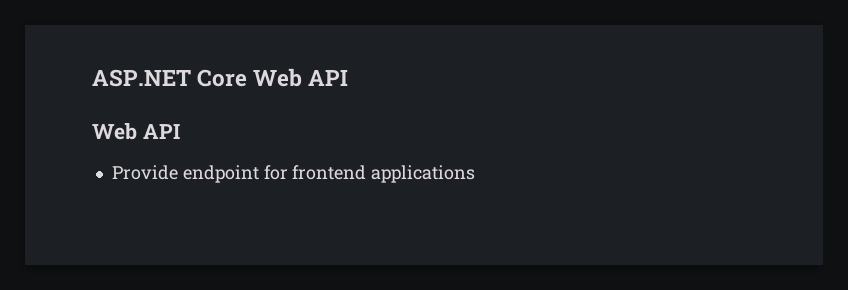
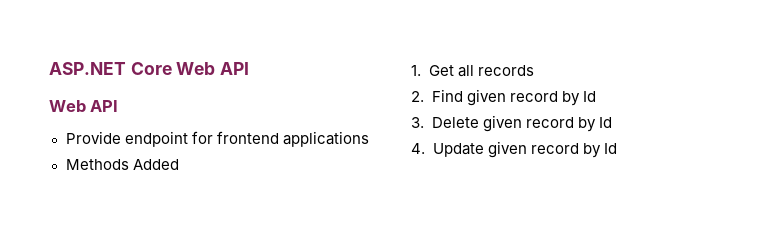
(476, 174) none -> [65,159,179,170] [411,65,535,77] [411,89,597,106] [411,115,613,132] [411,141,618,158] // Methods Added // 1. Get all records // 2. Find given record by Id // 3. Delete given record by Id // 4. Update given record by Id

